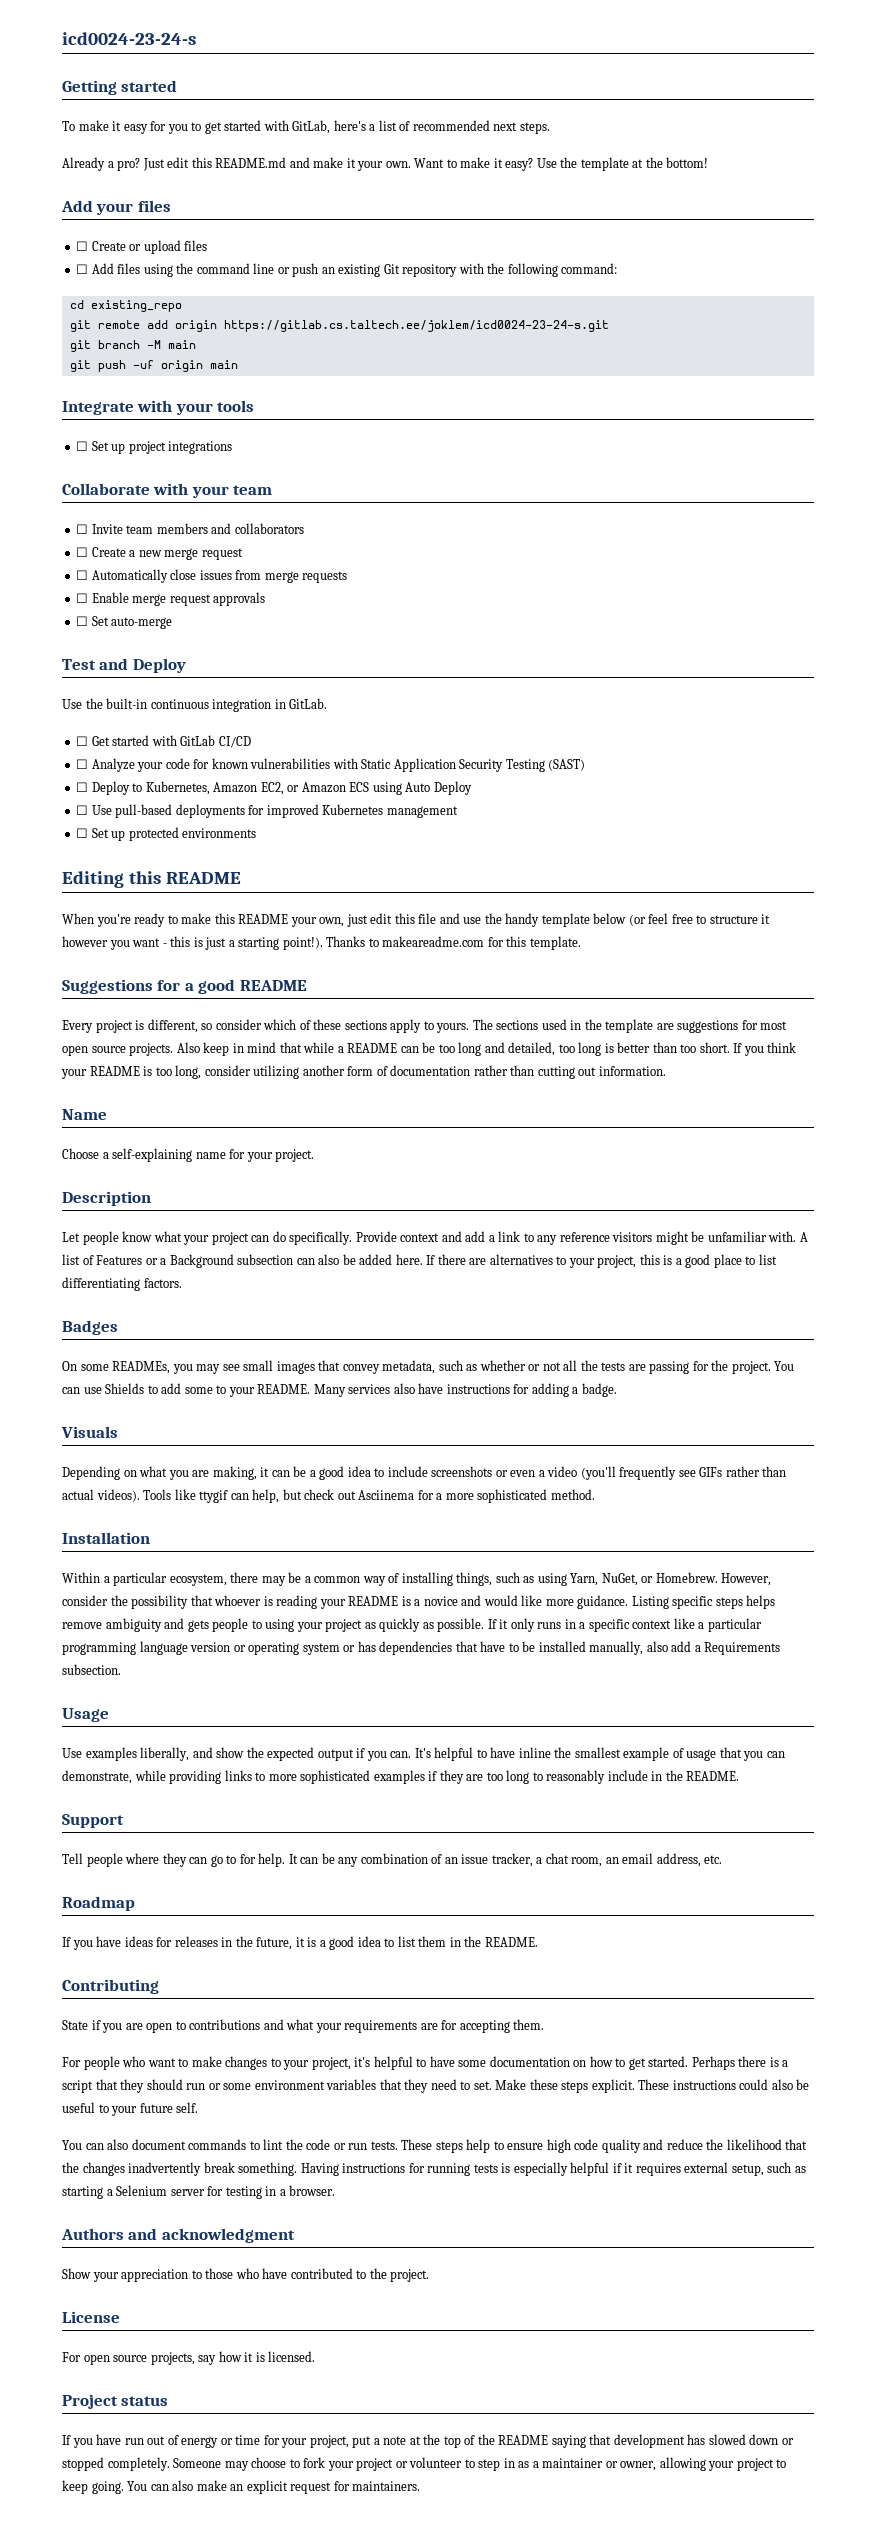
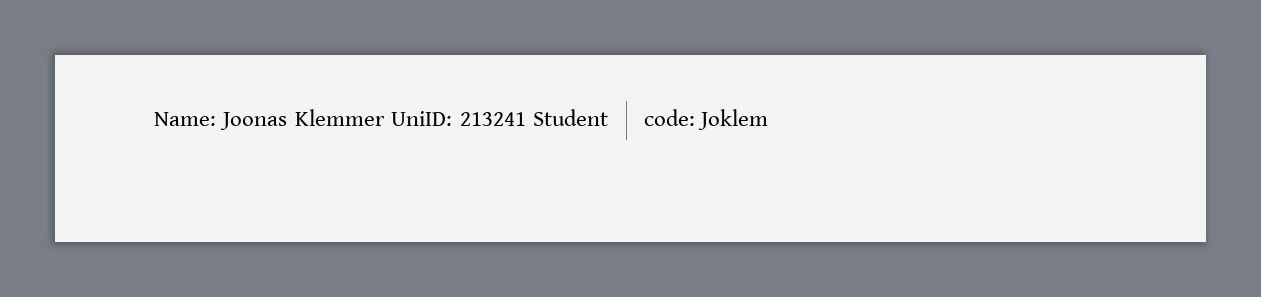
[62,32,196,45] [62,80,178,95] [62,120,550,134] [62,157,709,171] [61,200,171,215] [76,240,208,254] [76,263,618,277] [69,300,182,312] [69,320,609,332] [69,340,196,352] [69,360,238,372] [62,400,255,415] [76,441,233,454] [62,483,273,498] [76,523,304,534] [76,547,243,560] [76,569,348,583] [76,592,266,606] [76,616,173,629] [62,658,186,673] [62,698,328,712] [76,735,251,748] [76,758,586,772] [76,781,472,795] [76,804,458,818] [76,827,257,841] [62,871,241,888] [62,913,771,927] [62,936,581,950] [62,979,307,994] [62,1019,788,1033] [62,1042,797,1056] [61,1065,666,1079] [62,1109,107,1120] [62,1148,315,1162] [62,1191,151,1206] [62,1231,808,1245] [62,1254,777,1268] [62,1277,182,1291] [62,1320,118,1335] [62,1360,795,1374] [62,1383,617,1397] [61,1426,118,1438] [62,1466,787,1480] [62,1489,595,1503] [62,1532,150,1544] [62,1572,772,1586] [62,1595,776,1609] [62,1618,762,1632] [62,1641,781,1655] [62,1664,121,1675] [62,1708,109,1722] [62,1747,785,1761] [62,1770,740,1784] [62,1814,124,1828] [62,1853,723,1867] [62,1896,135,1911] [62,1936,538,1950] [62,1979,159,1994] [62,2019,545,2033] [62,2056,789,2070] [62,2079,810,2093] [62,2102,199,2116] [62,2139,808,2153] [62,2162,806,2176] [62,2185,336,2199] [61,2228,295,2243] [62,2268,430,2282] [62,2311,120,2323] [62,2351,316,2365] [62,2394,169,2409] [62,2434,794,2448] [62,2457,787,2471] [62,2480,421,2494] icd0024-23-24-s // Getting started // To make it easy for you to get started with GitLab, here's a list of recommended next steps. // Already a pro? Just edit this README.md and make it your own. Want to make it easy? Use the template at the bottom! // Add your files // ☐ Create or upload files // ☐ Add files using the command line or push an existing Git repository with the following command: // cd existing_repo // git remote add origin https://gitlab.cs.taltech.ee/joklem/icd0024-23-24-s.git // git branch -M main // git push -uf origin main // Integrate with your tools // ☐ Set up project integrations // Collaborate with your team // ☐ Invite team members and collaborators // ☐ Create a new merge request // ☐ Automatically close issues from merge requests // ☐ Enable merge request approvals // ☐ Set auto-merge // Test and Deploy // Use the built-in continuous integration in GitLab. // ☐ Get started with GitLab CI/CD // ☐ Analyze your code for known vulnerabilities with Static Application Security Testing (SAST) // ☐ Deploy to Kubernetes, Amazon EC2, or Amazon ECS using Auto Deploy // ☐ Use pull-based deployments for improved Kubernetes management // ☐ Set up protected environments // Editing this README // When you're ready to make this README your own, just edit this file and use the handy template below (or feel free to structure it however you want - this is just a starting point!). Thanks to makeareadme.com for this template. // Suggestions for a good README // Every project is different, so consider which of these sections apply to yours. The sections used in the template are suggestions for most open source projects. Also keep in mind that while a README can be too long and detailed, too long is better than too short. If you think your README is too long, consider utilizing another form of documentation rather than cutting out information. // Name // Choose a self-explaining name for your project. // Description // Let people know what your project can do specifically. Provide context and add a link to any reference visitors might be unfamiliar with. A list of Features or a Background subsection can also be added here. If there are alternatives to your project, this is a good place to list differentiating factors. // Badges // On some READMEs, you may see small images that convey metadata, such as whether or not all the tests are passing for the project. You can use Shields to add some to your README. Many services also have instructions for adding a badge. // Visuals // Depending on what you are making, it can be a good idea to include screenshots or even a video (you'll frequently see GIFs rather than actual videos). Tools like ttygif can help, but check out Asciinema for a more sophisticated method. // Installation // Within a particular ecosystem, there may be a common way of installing things, such as using Yarn, NuGet, or Homebrew. However, consider the possibility that whoever is reading your README is a novice and would like more guidance. Listing specific steps helps remove ambiguity and gets people to using your project as quickly as possible. If it only runs in a specific context like a particular programming language version or operating system or has dependencies that have to be installed manually, also add a Requirements subsection. // Usage // Use examples liberally, and show the expected output if you can. It's helpful to have inline the smallest example of usage that you can demonstrate, while providing links to more sophisticated examples if they are too long to reasonably include in the README. // Support // Tell people where they can go to for help. It can be any combination of an issue tracker, a chat room, an email address, etc. // Roadmap // If you have ideas for releases in the future, it is a good idea to list them in the README. // Contributing // State if you are open to contributions and what your requirements are for accepting them. // For people who want to make changes to your project, it's helpful to have some documentation on how to get started. Perhaps there is a script that they should run or some environment variables that they need to set. Make these steps explicit. These instructions could also be useful to your future self. // You can also document commands to lint the code or run tests. These steps help to ensure high code quality and reduce the likelihood that the changes inadvertently break something. Having instructions for running tests is especially helpful if it requires external setup, such as starting a Selenium server for testing in a browser. // Authors and acknowledgment // Show your appreciation to those who have contributed to the project. // License // For open source projects, say how it is licensed. // Project status // If you have run out of energy or time for your project, put a note at the top of the README saying that development has slowed down or stopped completely. Someone may choose to fork your project or volunteer to step in as a maintainer or owner, allowing your project to keep going. You can also make an explicit request for maintainers. -> [154,109,769,130] Name: Joonas Klemmer UniID: 213241 Student code: Joklem

